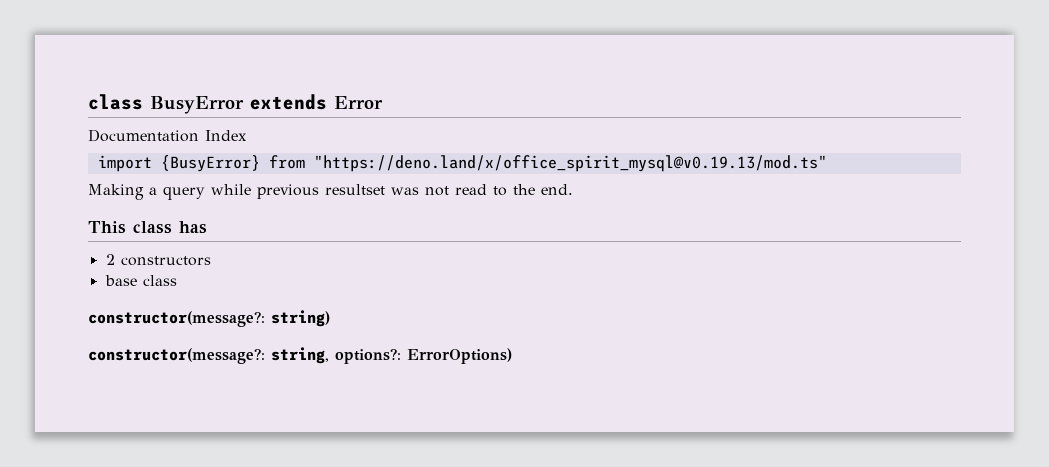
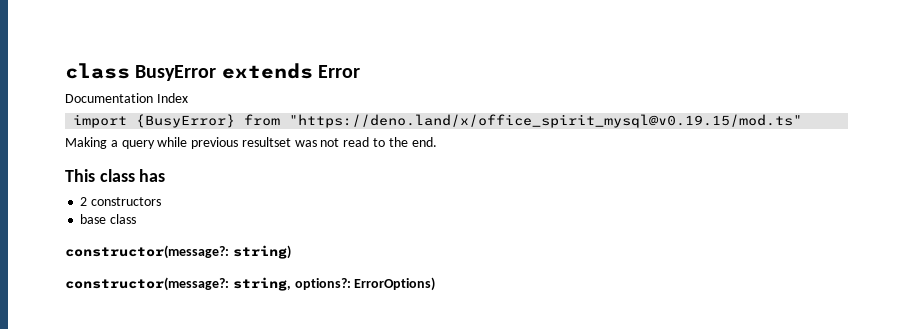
[313,155,827,172] "https://deno.land/x/office_spirit_mysql@v0.19.13/mod.ts" -> [289,114,803,128] "https://deno.land/x/office_spirit_mysql@v0.19.15/mod.ts"

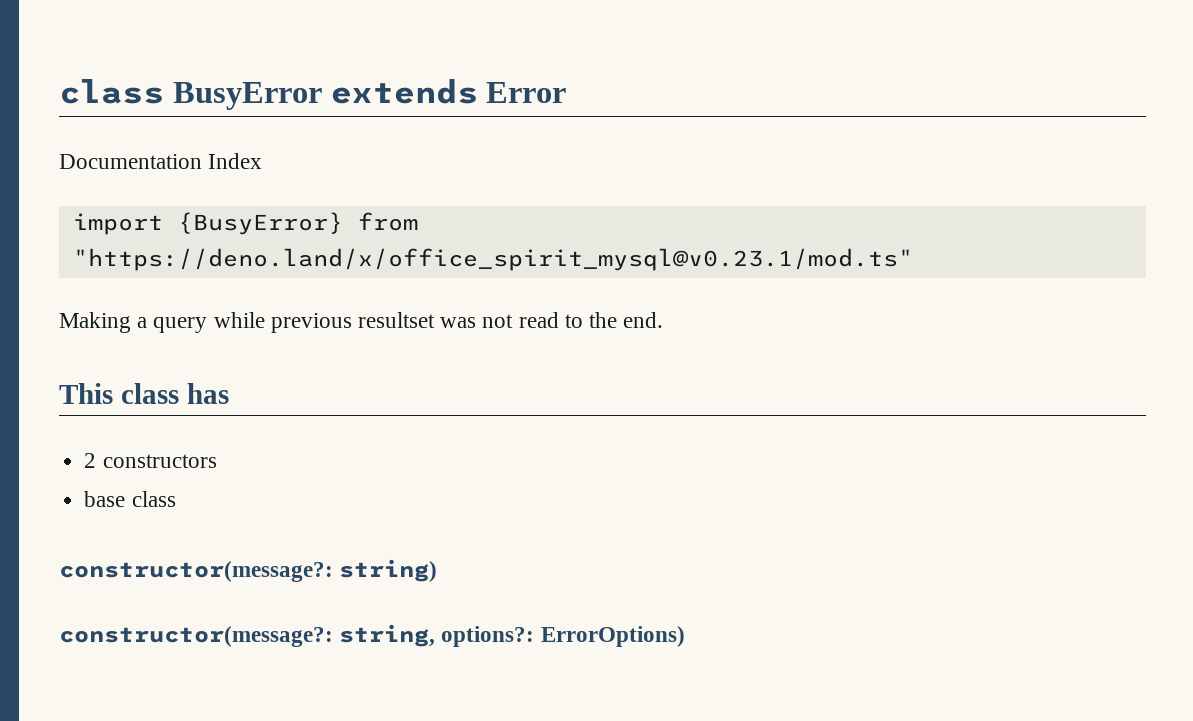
[289,114,803,128] "https://deno.land/x/office_spirit_mysql@v0.19.15/mod.ts" -> [72,248,913,271] "https://deno.land/x/office_spirit_mysql@v0.23.1/mod.ts"

